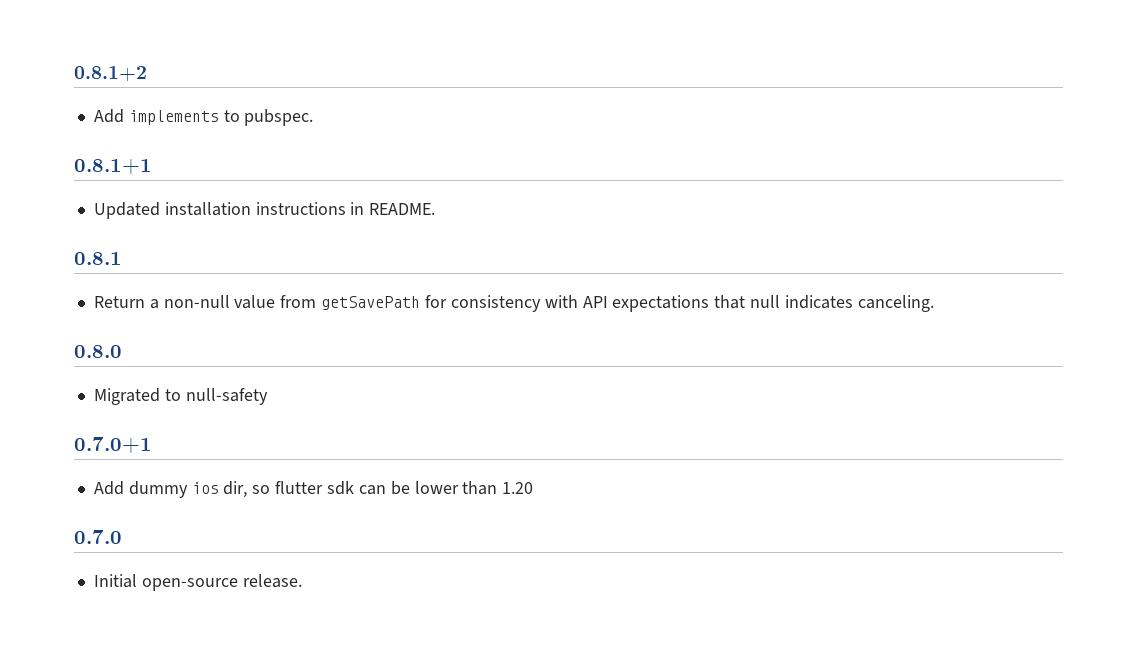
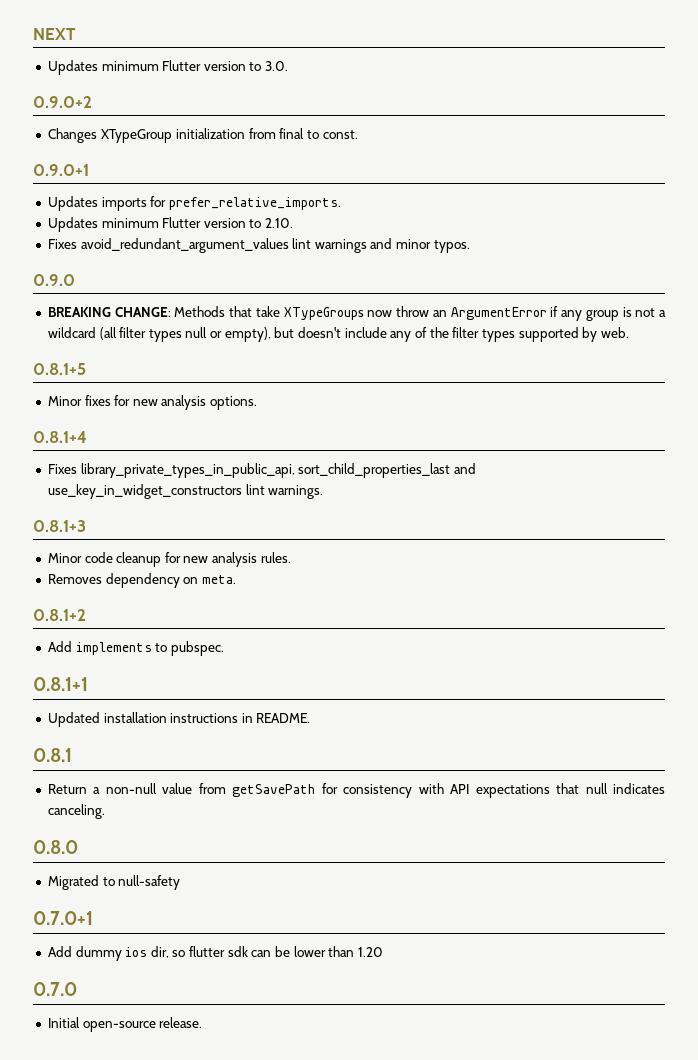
(74, 73) none -> [33,28,76,40] [47,60,289,75] [33,96,92,108] [47,128,358,143] [33,164,89,176] [47,196,341,211] [47,217,294,232] [47,238,470,253] [33,274,75,286] [47,306,667,321] [47,327,629,342] [33,363,86,375] [47,395,258,410] [33,431,87,443] [47,463,476,478] [47,484,324,499] [33,520,86,532] [47,552,291,567] [47,573,236,588] NEXT // Updates minimum Flutter version to 3.0. // 0.9.0+2 // Changes XTypeGroup initialization from final to const. // 0.9.0+1 // Updates imports for prefer_relative_imports. // Updates minimum Flutter version to 2.10. // Fixes avoid_redundant_argument_values lint warnings and minor typos. // 0.9.0 // BREAKING CHANGE: Methods that take XTypeGroups now throw an ArgumentError if any group is not a wildcard (all filter types null or empty), but doesn't include any of the filter types supported by web. // 0.8.1+5 // Minor fixes for new analysis options. // 0.8.1+4 // Fixes library_private_types_in_public_api, sort_child_properties_last and use_key_in_widget_constructors lint warnings. // 0.8.1+3 // Minor code cleanup for new analysis rules. // Removes dependency on meta. //

